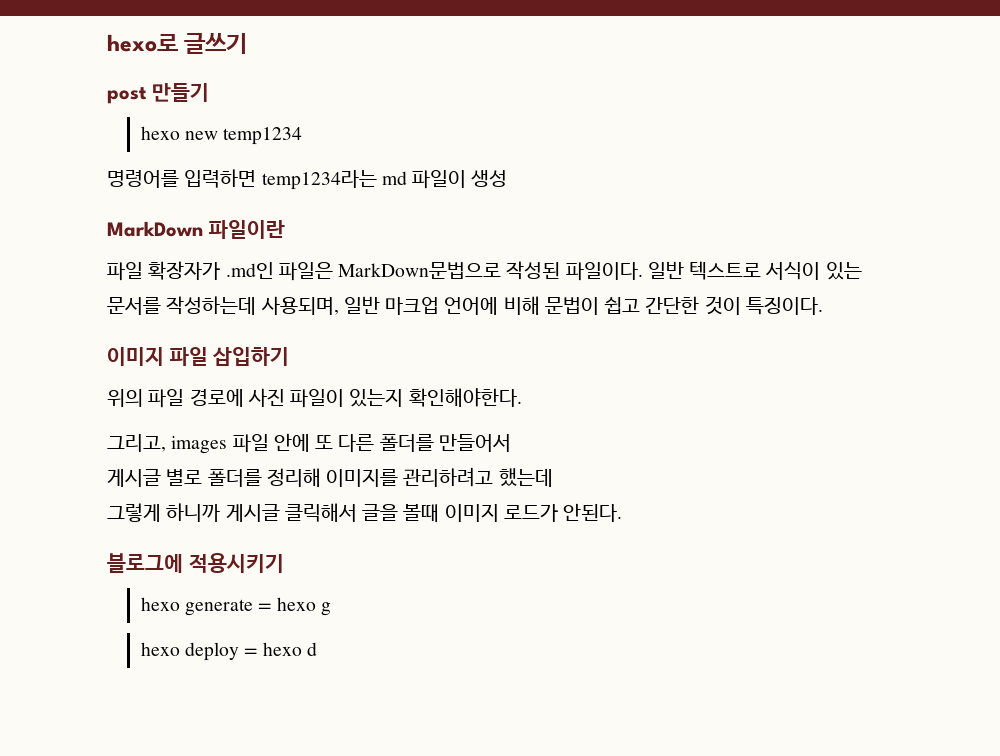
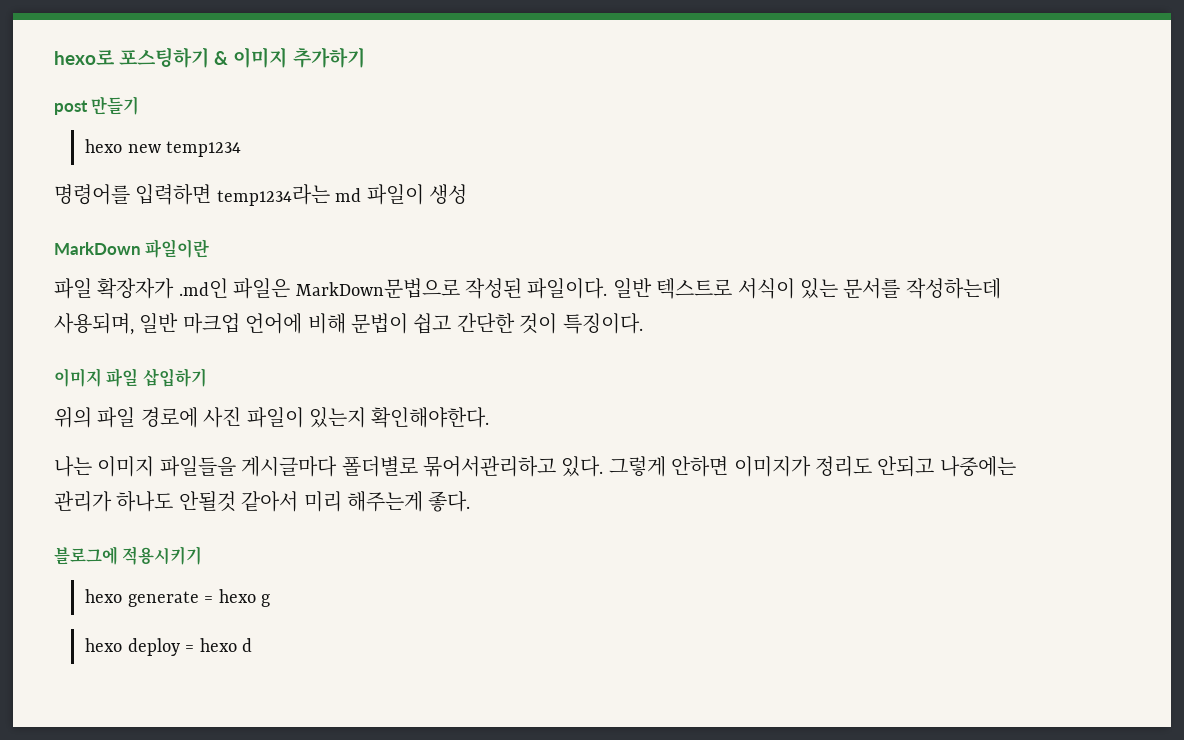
[184,33,248,54] 글쓰기 -> [119,47,365,68] 포스팅하기 & 이미지 추가하기
[107,433,511,454] [107,467,553,487] [107,503,623,522] 그리고, images 파일 안에 또 다른 폴더를 만들어서 // 게시글 별로 폴더를 정리해 이미지를 관리하려고 했는데 // 그렇게 하니까 게시글 클릭해서 글을 볼때 이미지 로드가 안된다. -> [54,456,1016,477] [54,491,471,512] 나는 이미지 파일들을 게시글마다 폴더별로 묶어서관리하고 있다. 그렇게 안하면 이미지가 정리도 안되고 나중에는 관리가 하나도 안될것 같아서 미리 해주는게 좋다.

